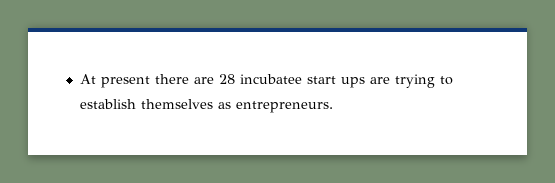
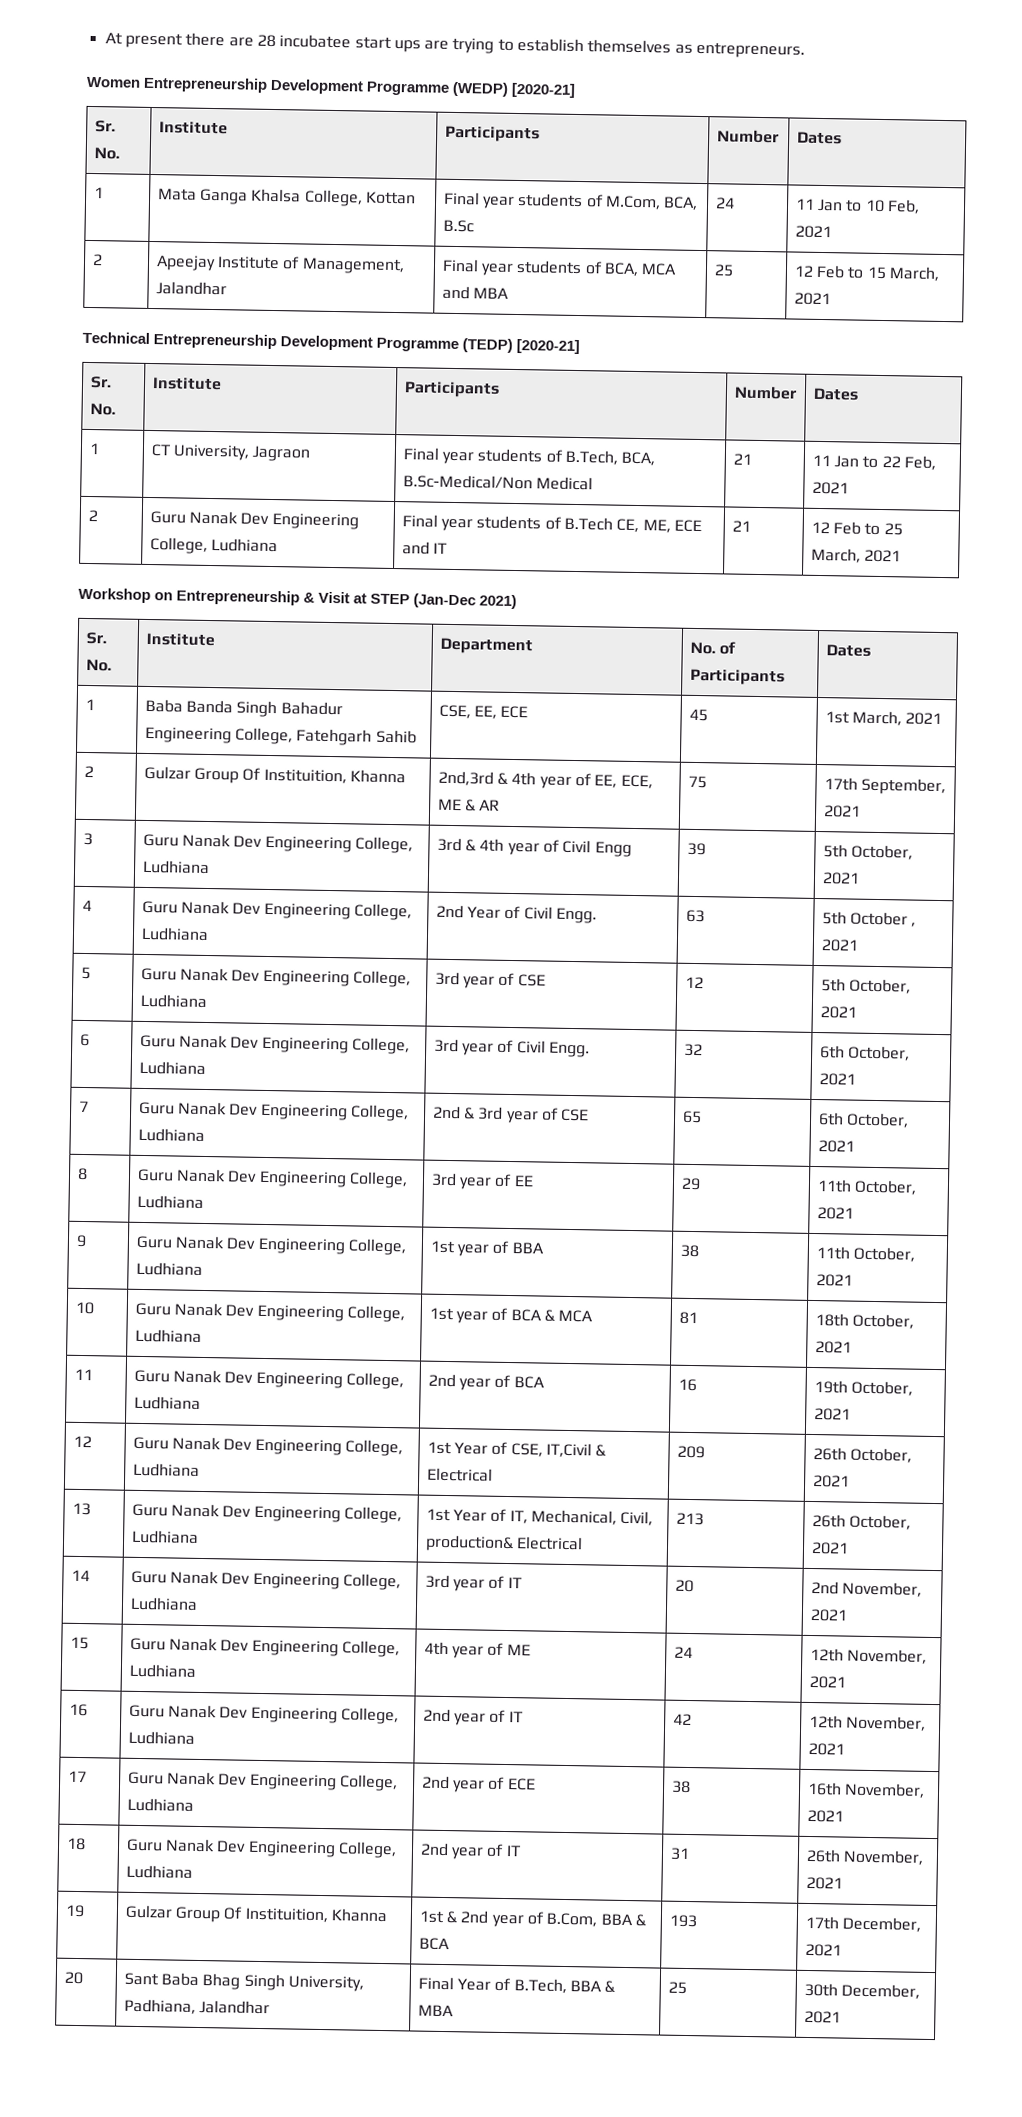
(333, 107) none -> [86,76,576,98] [94,120,116,133] [93,147,120,160] [158,121,228,135] [444,125,540,143] [716,129,780,144] [796,131,842,145] [93,187,104,199] [157,188,417,207] [442,191,699,210] [442,219,474,233] [714,197,735,209] [794,198,921,214] [794,225,832,239] [91,254,103,266] [155,255,405,275] [155,281,227,296] [441,258,678,276] [441,285,510,300] [713,264,734,277] [793,264,941,281] [793,292,831,306] [82,331,581,355] [89,376,112,389] [89,403,116,416] [151,377,222,391] [403,381,500,398] [733,385,798,400] [812,387,859,401] [88,442,100,455] [150,444,312,462] [402,447,656,466] [402,474,594,491] [732,453,752,465] [811,454,937,470] [811,481,849,495] [87,509,98,522] [149,510,359,530] [149,536,279,554] [401,514,703,533] [401,541,448,555] [731,520,751,532] [810,521,903,536] [810,547,902,563] [78,587,518,610] [85,631,107,645] [85,658,112,672] [145,632,215,647] [439,637,533,655] [689,641,737,655] [689,668,785,686] [825,644,871,657] [84,698,95,711] [144,698,343,718] [144,726,417,746] [438,704,529,719] [688,708,708,722] [824,710,943,726] [83,765,94,778] [143,765,407,784] [437,770,653,789] [437,798,501,812] [687,775,707,789] [823,777,947,796] [823,805,861,818] [82,832,93,846] [142,833,414,854] [141,859,210,875] [436,837,632,857] [686,842,706,856] [822,844,914,860] [821,872,860,885] [81,899,92,912] [141,900,413,921] [140,926,209,942] [435,904,598,924] [685,909,705,923] [821,911,917,927] [820,939,858,952] [80,966,91,980] [140,967,412,988] [139,993,208,1009] [434,971,546,989] [684,976,704,989] [820,978,912,994] [819,1006,857,1019] [79,1033,90,1047] [139,1034,411,1055] [138,1060,206,1075] [433,1038,591,1058] [683,1043,703,1057] [819,1045,911,1061] [818,1073,856,1086] [78,1100,89,1113] [138,1101,410,1122] [137,1127,205,1142] [432,1105,590,1124] [681,1110,702,1124] [817,1112,910,1128] [817,1140,855,1153] [76,1167,88,1181] [136,1168,409,1189] [136,1194,204,1209] [430,1172,534,1190] [680,1177,701,1191] [816,1179,918,1195] [816,1207,854,1220] [75,1234,87,1248] [135,1235,408,1256] [135,1261,203,1276] [429,1240,544,1257] [679,1244,699,1258] [815,1246,916,1262] [815,1274,853,1287] [74,1301,94,1315] [134,1302,406,1323] [134,1328,202,1343] [428,1307,594,1324] [678,1311,698,1325] [814,1313,915,1329] [814,1341,852,1354] [73,1368,93,1381] [133,1369,405,1390] [133,1395,201,1410] [427,1373,545,1391] [677,1378,697,1392] [813,1380,914,1396] [813,1408,851,1421] [72,1435,92,1448] [132,1436,404,1457] [132,1462,200,1477] [426,1441,607,1458] [426,1467,493,1482] [676,1445,705,1459] [812,1447,913,1463] [812,1474,850,1488] [71,1502,91,1516] [131,1503,403,1524] [131,1529,199,1544] [425,1508,654,1526] [424,1534,584,1553] [675,1512,704,1526] [811,1513,912,1530] [810,1541,849,1555] [70,1569,90,1582] [130,1570,402,1591] [129,1596,198,1611] [424,1574,522,1592] [674,1579,694,1593] [810,1580,923,1597] [809,1608,848,1622] [69,1636,89,1650] [129,1637,401,1658] [128,1663,197,1678] [423,1641,531,1659] [673,1646,693,1659] [809,1647,928,1664] [808,1675,846,1689] [68,1703,88,1717] [128,1704,400,1725] [127,1730,195,1745] [422,1708,523,1726] [672,1713,692,1726] [808,1714,927,1731] [807,1742,845,1756] [67,1770,87,1783] [127,1771,399,1792] [126,1797,194,1812] [421,1775,536,1793] [670,1780,691,1794] [806,1781,926,1798] [806,1809,844,1823] [65,1837,86,1851] [125,1838,398,1859] [125,1864,193,1879] [419,1842,521,1860] [669,1847,690,1861] [805,1848,925,1865] [805,1876,843,1890] [64,1904,85,1918] [124,1904,389,1923] [418,1910,647,1928] [418,1937,450,1951] [668,1914,697,1928] [804,1915,922,1932] [804,1943,842,1957] [63,1971,83,1985] [123,1972,365,1992] [123,1998,271,2015] [417,1976,616,1994] [417,2004,454,2017] [667,1981,687,1995] [803,1982,921,1999] [803,2010,841,2024] // Women Entrepreneurship Development Programme (WEDP) [2020-21] // Sr. No. | Institute | Participants | Number | Dates // 1 | Mata Ganga Khalsa College, Kottan | Final year students of M.Com, BCA, B.Sc | 24 | 11 Jan to 10 Feb, 2021 // 2 | Apeejay Institute of Management, Jalandhar | Final year students of BCA, MCA and MBA | 25 | 12 Feb to 15 March, 2021 // Technical Entrepreneurship Development Programme (TEDP) [2020-21] // Sr. No. | Institute | Participants | Number | Dates // 1 | CT University, Jagraon | Final year students of B.Tech, BCA, B.Sc-Medical/Non Medical | 21 | 11 Jan to 22 Feb, 2021 // 2 | Guru Nanak Dev Engineering College, Ludhiana | Final year students of B.Tech CE, ME, ECE and IT | 21 | 12 Feb to 25 March, 2021 // Workshop on Entrepreneurship & Visit at STEP (Jan-Dec 2021) // Sr. No. | Institute | Department | No. of Participants | Dates // 1 | Baba Banda Singh Bahadur Engineering College, Fatehgarh Sahib | CSE, EE, ECE | 45 | 1st March, 2021 // 2 | Gulzar Group Of Instituition, Khanna | 2nd,3rd & 4th year of EE, ECE, ME & AR | 75 | 17th September, 2021 // 3 | Guru Nanak Dev Engineering College, Ludhiana | 3rd & 4th year of Civil Engg | 39 | 5th October, 2021 // 4 | Guru Nanak Dev Engineering College, Ludhiana | 2nd Year of Civil Engg. | 63 | 5th October , 2021 // 5 | Guru Nanak Dev Engineering College, Ludhiana | 3rd year of CSE | 12 | 5th October, 2021 // 6 | Guru Nanak Dev Engineering College, Ludhiana | 3rd year of Civil Engg. | 32 | 6th October, 2021 // 7 | Guru Nanak Dev Engineering College, Ludhiana | 2nd & 3rd year of CSE | 65 | 6th October, 2021 // 8 | Guru Nanak Dev Engineering College, Ludhiana | 3rd year of EE | 29 | 11th October, 2021 // 9 | Guru Nanak Dev Engineering College, Ludhiana | 1st year of BBA | 38 | 11th October, 2021 // 10 | Guru Nanak Dev Engineering College, Ludhiana | 1st year of BCA & MCA | 81 | 18th October, 2021 // 11 | Guru Nanak Dev Engineering College, Ludhiana | 2nd year of BCA | 16 | 19th October, 2021 // 12 | Guru Nanak Dev Engineering College, Ludhiana | 1st Year of CSE, IT,Civil & Electrical | 209 | 26th October, 2021 // 13 | Guru Nanak Dev Engineering College, Ludhiana | 1st Year of IT, Mechanical, Civil, production& Electrical | 213 | 26th October, 2021 // 14 | Guru Nanak Dev Engineering College, Ludhiana | 3rd year of IT | 20 | 2nd November, 2021 // 15 | Guru Nanak Dev Engineering College, Ludhiana | 4th year of ME | 24 | 12th November, 2021 // 16 | Guru Nanak Dev Engineering College, Ludhiana | 2nd year of IT | 42 | 12th November, 2021 // 17 | Guru Nanak Dev Engineering College, Ludhiana | 2nd year of ECE | 38 | 16th November, 2021 // 18 | Guru Nanak Dev Engineering College, Ludhiana | 2nd year of IT | 31 | 26th November, 2021 // 19 | Gulzar Group Of Instituition, Khanna | 1st & 2nd year of B.Com, BBA & BCA | 193 | 17th December, 2021 // 20 | Sant Baba Bhag Singh University, Padhiana, Jalandhar | Final Year of B.Tech, BBA & MBA | 25 | 30th December, 2021

